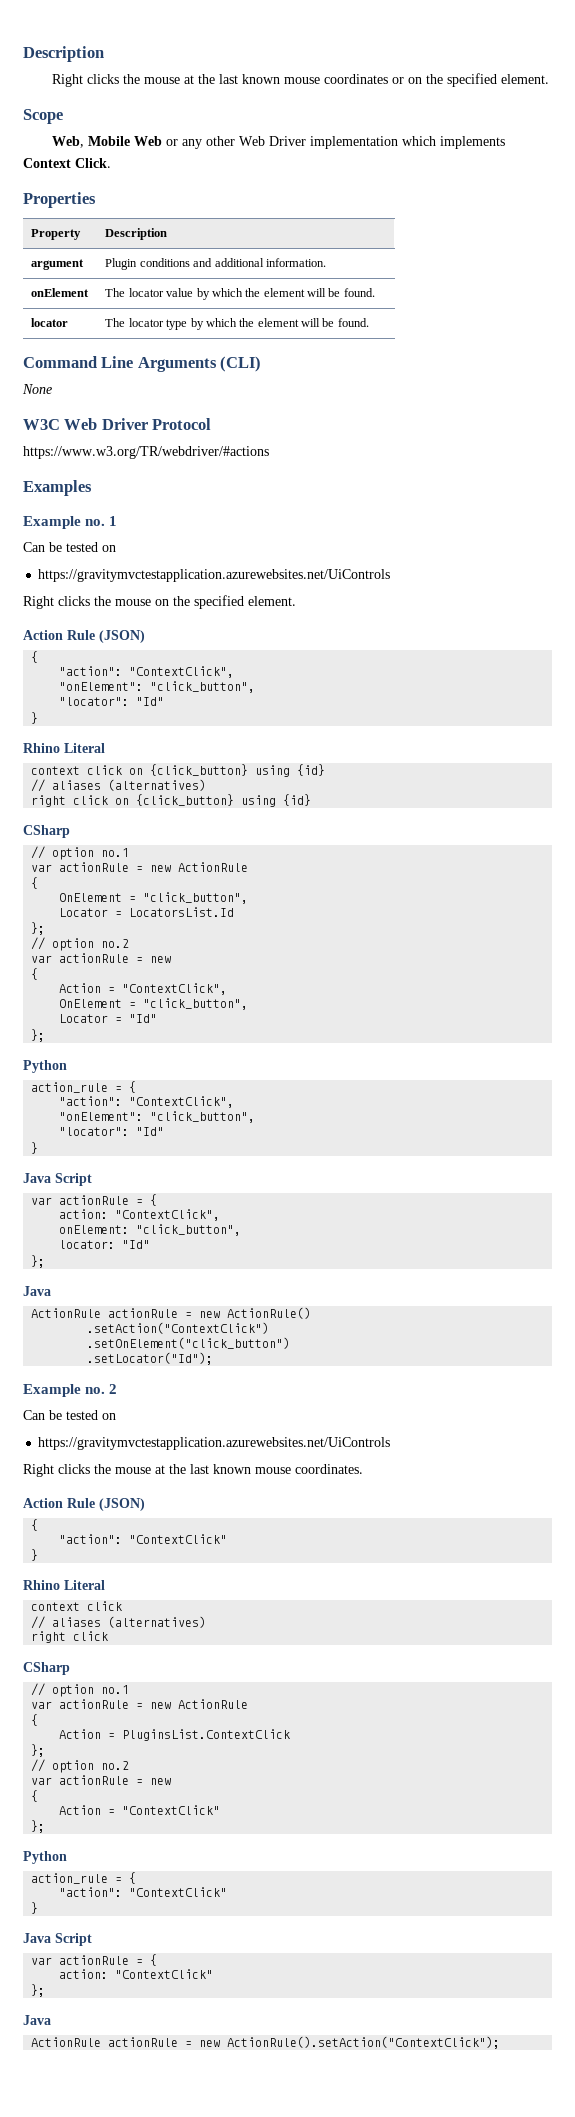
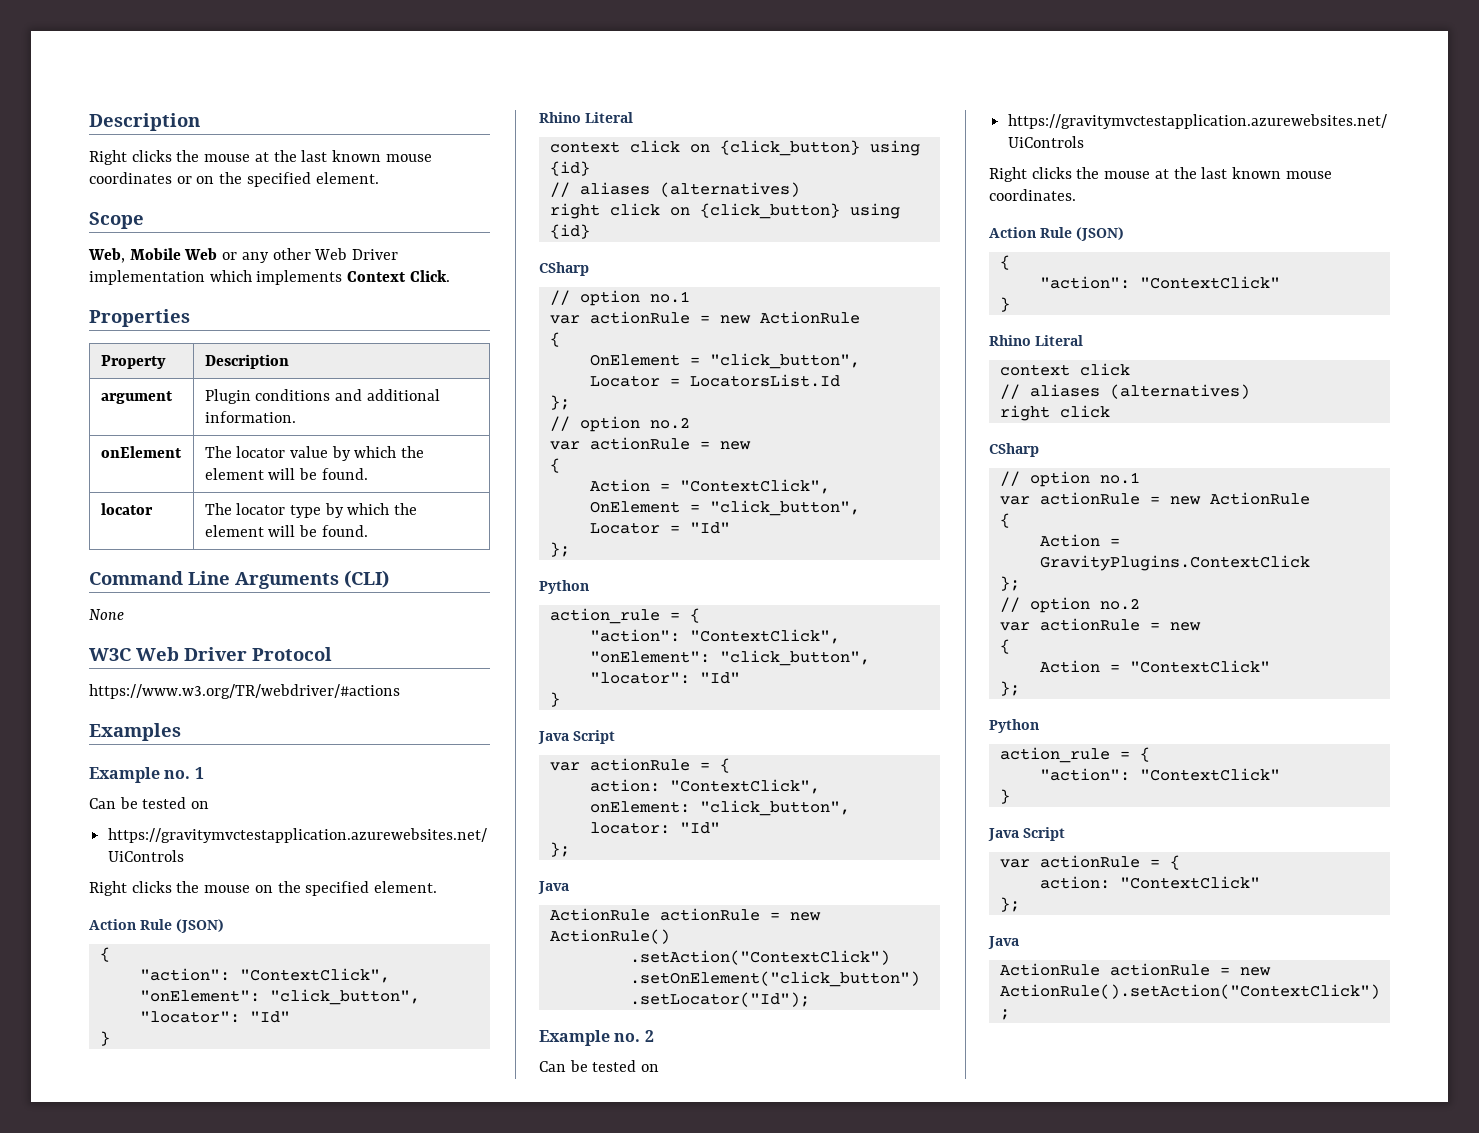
[122,1729,291,1741] PluginsList.ContextClick -> [1039,555,1310,571] GravityPlugins.ContextClick

